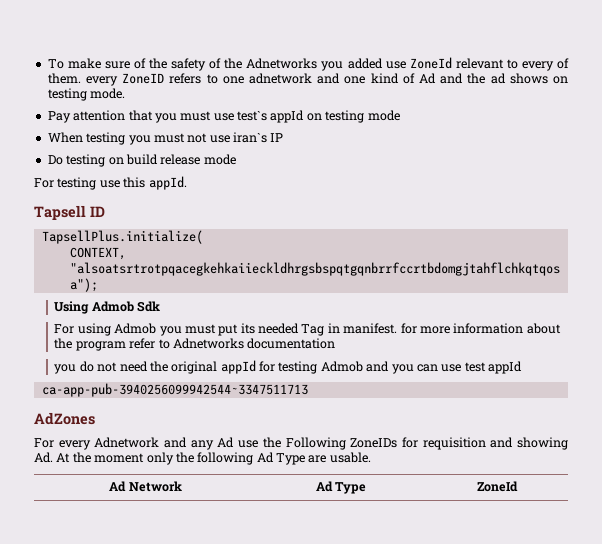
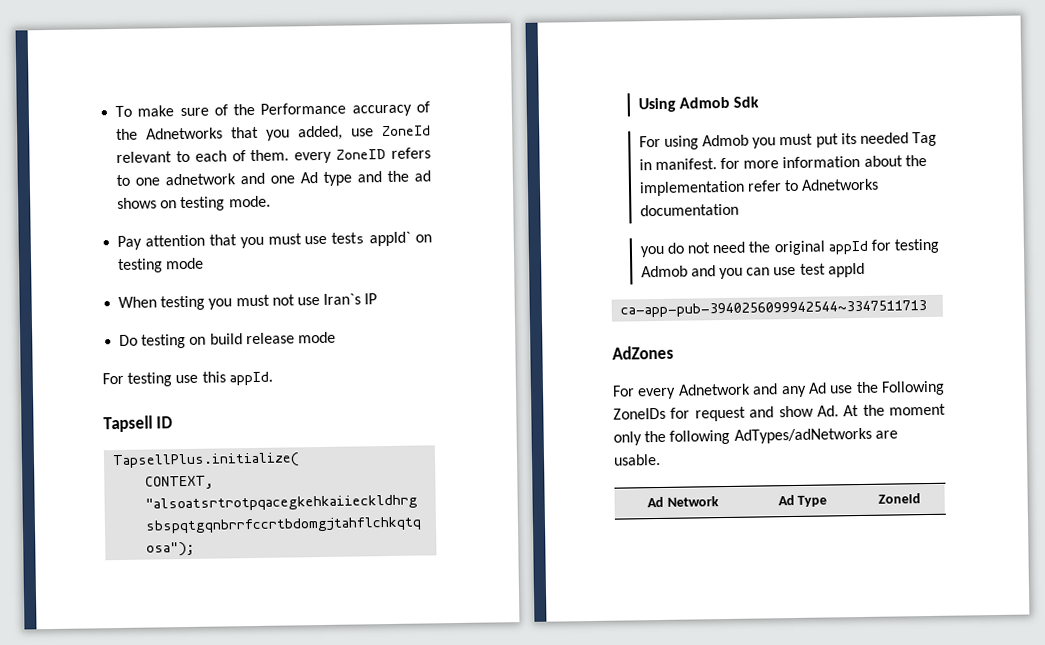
[171,58,207,71] safety -> [260,102,412,117] Performance accuracy
[321,58,383,71] you added -> [231,125,344,141] that you added,
[521,61,554,71] every -> [194,150,227,162] each
[370,73,436,84] kind of Ad -> [300,171,353,186] Ad type
[237,110,305,123] test`s appId -> [331,231,412,247] tests appId`
[233,132,267,143] iran`s -> [323,293,362,305] Iran`s
[75,341,126,351] program -> [638,180,745,197] implementation
[422,437,568,450] requisition and showing -> [694,405,814,422] request and show
[256,452,305,465] Ad Type -> [733,427,872,444] AdTypes/adNetworks

